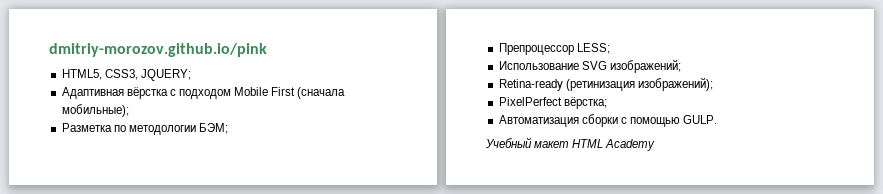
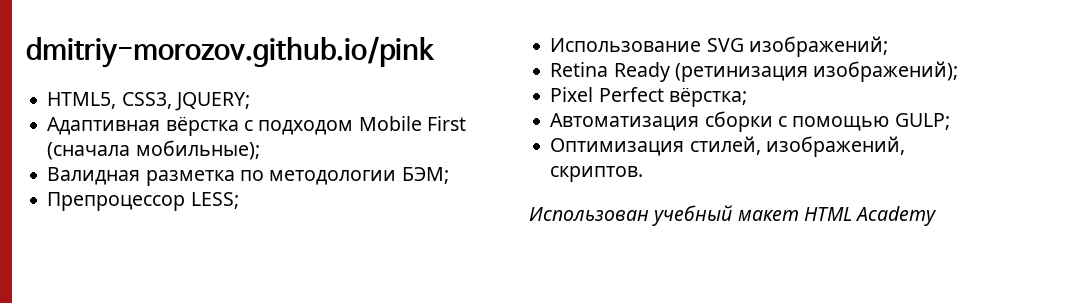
[61,123,112,132] Разметка -> [47,167,235,186] Валидная разметка
[498,79,563,91] Retina-ready -> [550,62,670,82] Retina Ready
[498,97,562,106] PixelPerfect -> [550,87,664,102] Pixel Perfect
[683,115,718,124] [485,137,532,148] GULP. // Учебный -> [894,113,950,130] [550,136,905,157] [550,166,644,182] [529,205,734,226] GULP; // Оптимизация стилей, изображений, скриптов. // Использован учебный

